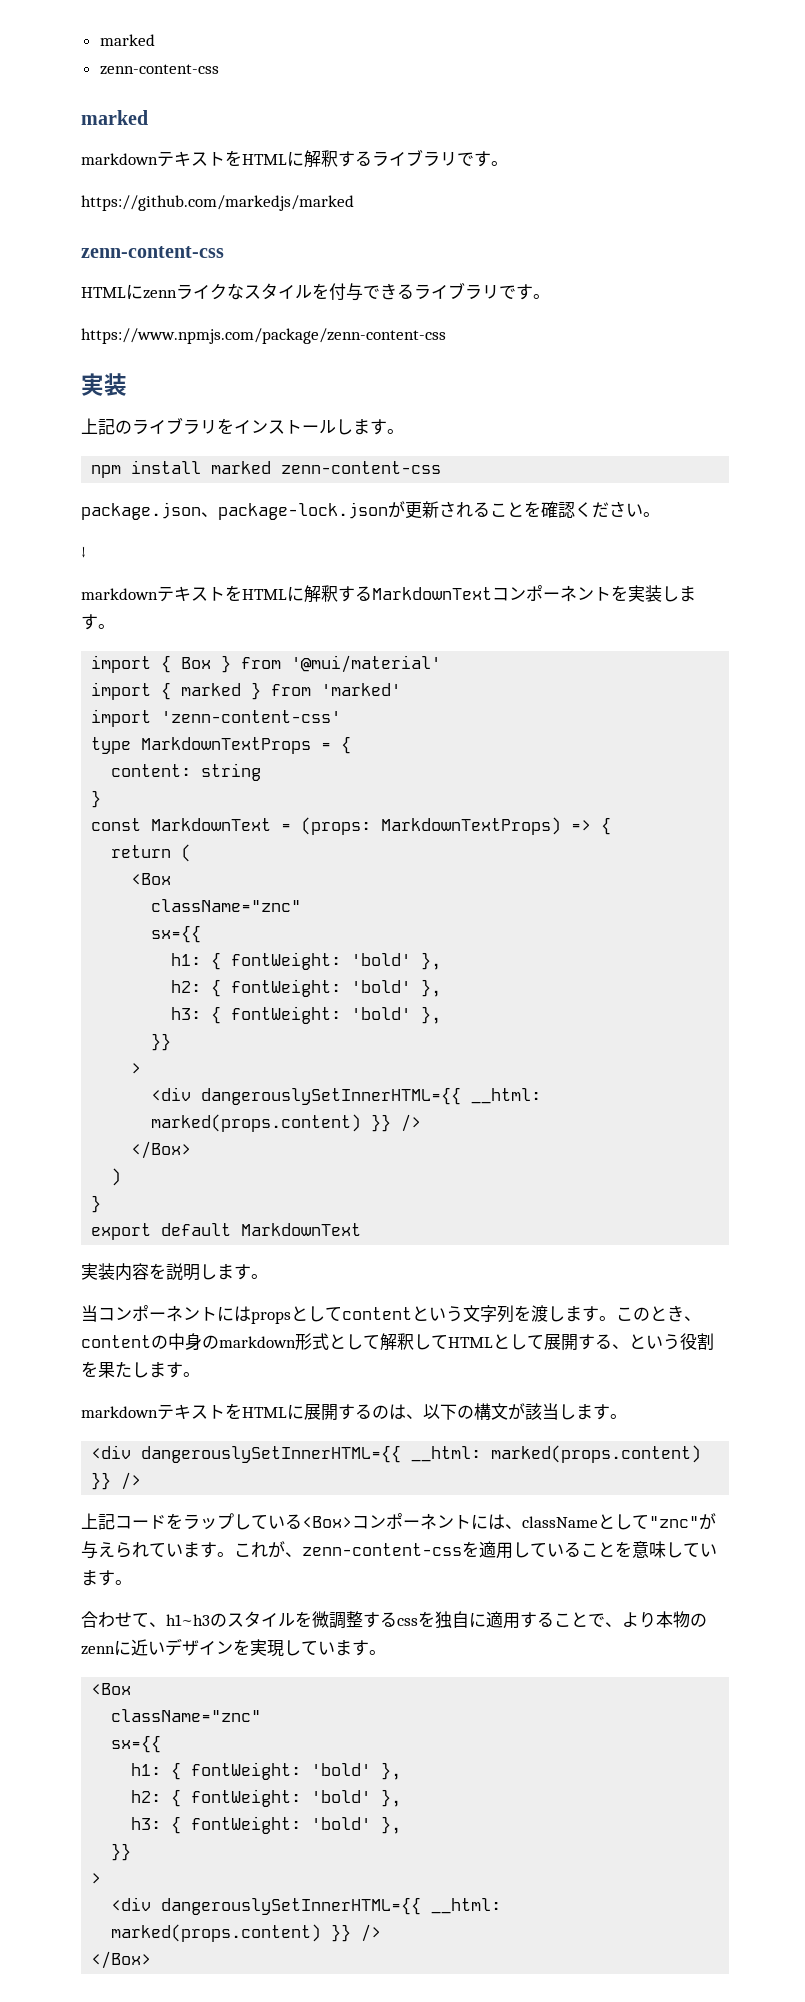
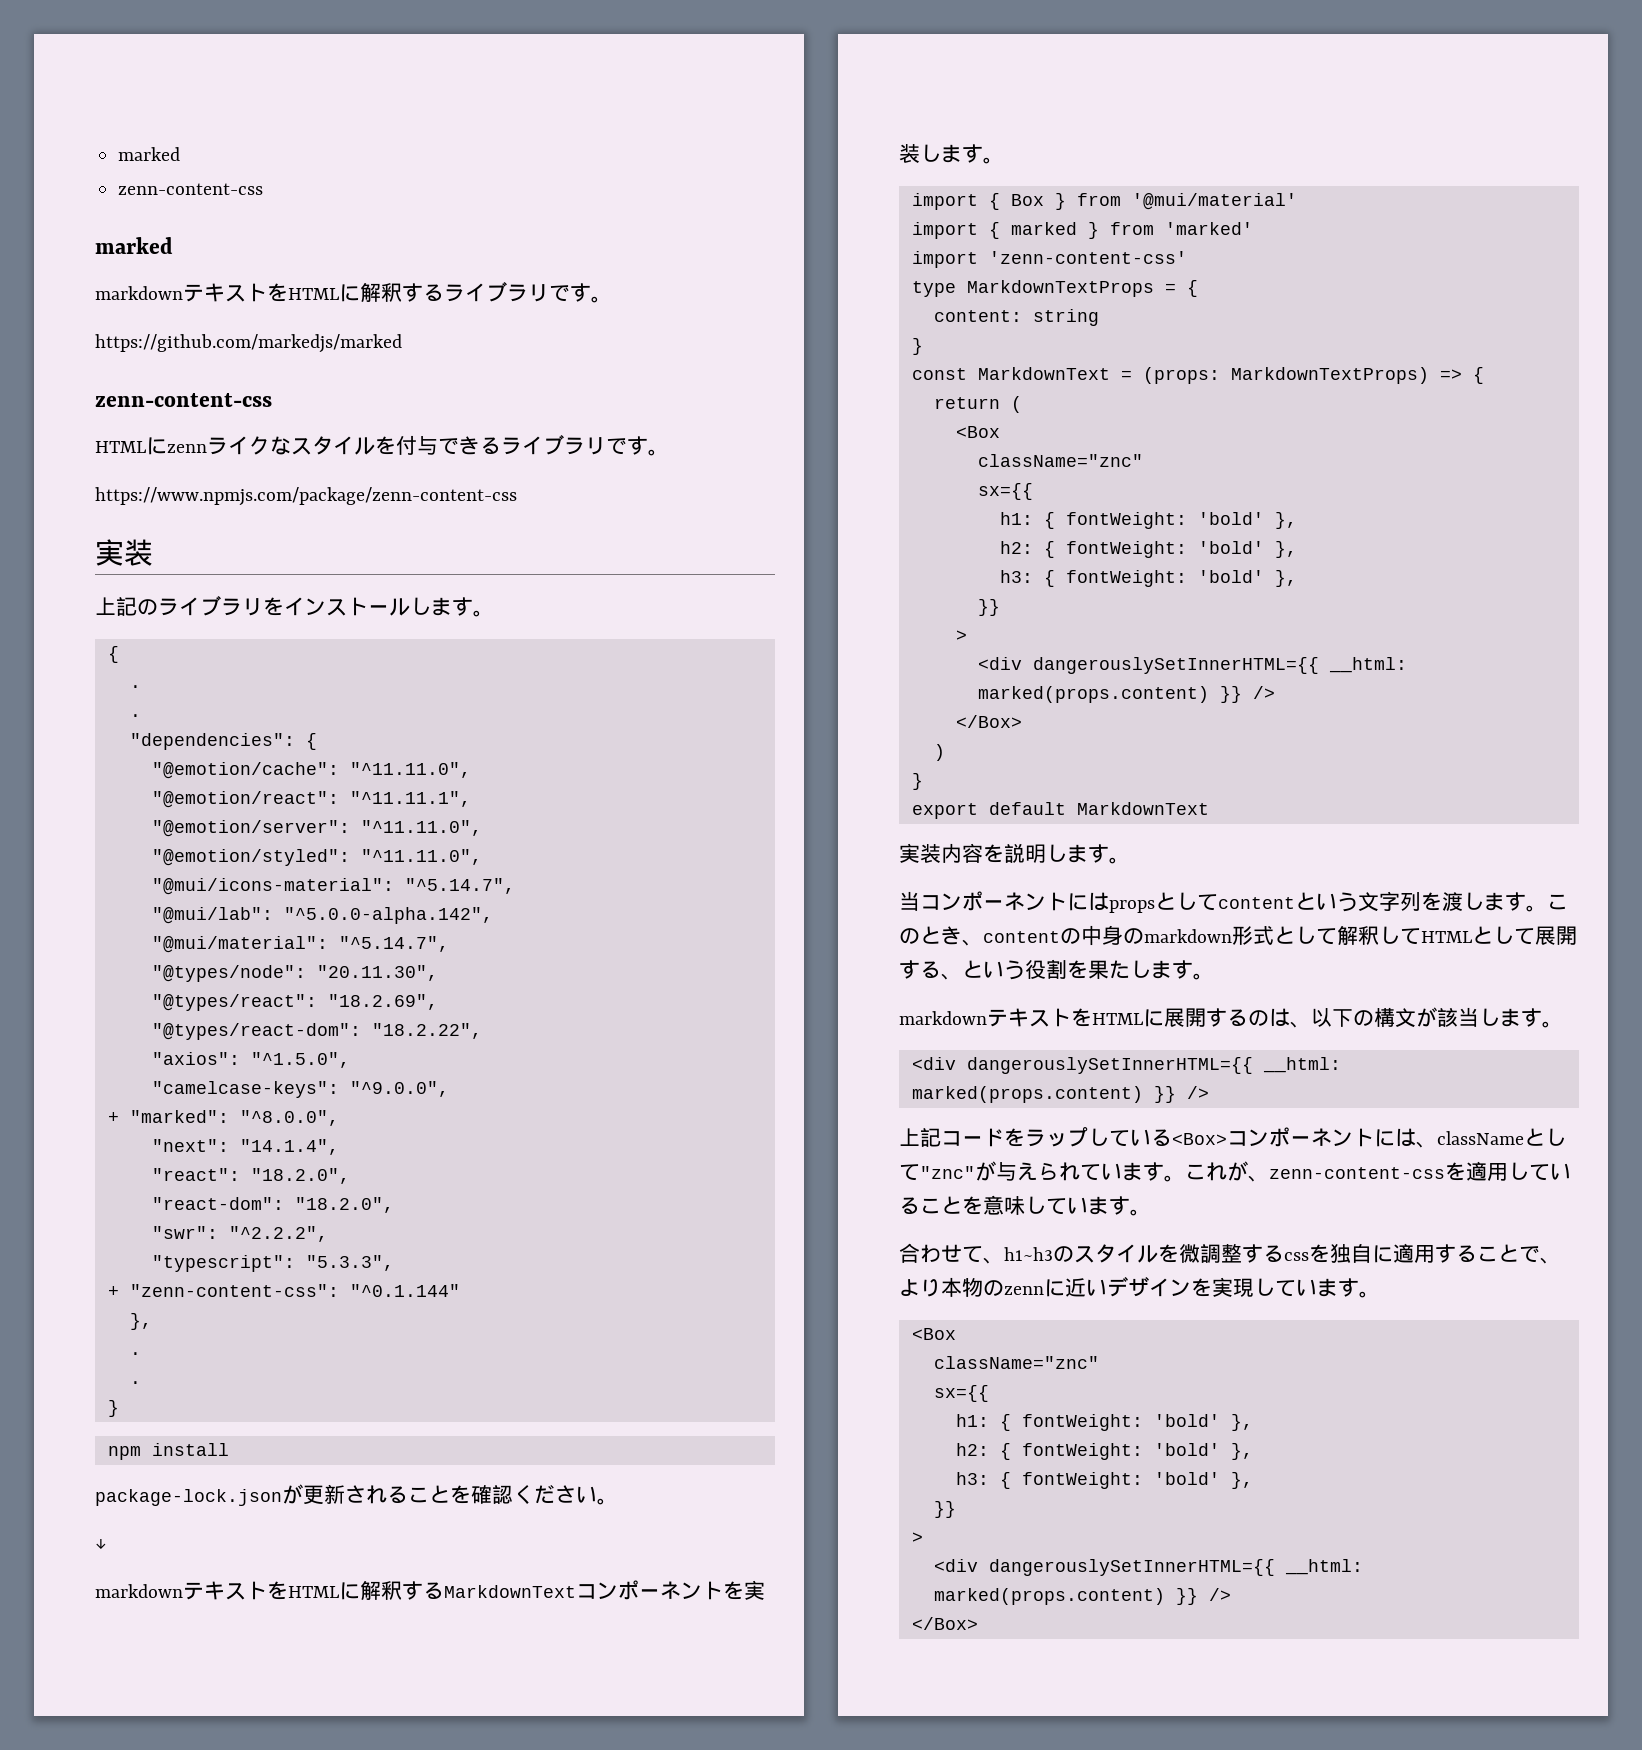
(404, 431) none -> [107,646,119,663] [129,685,141,688] [129,714,141,717] [129,733,317,750] [151,762,471,779] [151,791,471,808] [151,820,482,837] [151,849,482,866] [151,878,515,895] [151,907,493,924] [151,936,449,953] [151,965,438,982] [151,994,438,1011] [151,1023,482,1040] [151,1052,350,1068] [151,1081,449,1098] [107,1110,339,1126] [151,1139,339,1155] [151,1168,350,1184] [151,1197,394,1213] [151,1226,328,1242] [151,1255,394,1272] [107,1284,460,1297] [129,1313,152,1330] [129,1352,141,1355] [129,1381,141,1384] [107,1400,119,1417] // { // . // . // "dependencies": { // "@emotion/cache": "^11.11.0", // "@emotion/react": "^11.11.1", // "@emotion/server": "^11.11.0", // "@emotion/styled": "^11.11.0", // "@mui/icons-material": "^5.14.7", // "@mui/lab": "^5.0.0-alpha.142", // "@mui/material": "^5.14.7", // "@types/node": "20.11.30", // "@types/react": "18.2.69", // "@types/react-dom": "18.2.22", // "axios": "^1.5.0", // "camelcase-keys": "^9.0.0", // + "marked": "^8.0.0", // "next": "14.1.4", // "react": "18.2.0", // "react-dom": "18.2.0", // "swr": "^2.2.2", // "typescript": "5.3.3", // + "zenn-content-css": "^0.1.144" // }, // . // . // }
[211,461,442,474] [81,502,218,520] marked zenn-content-css // package.json、 -> (229, 1449) //

